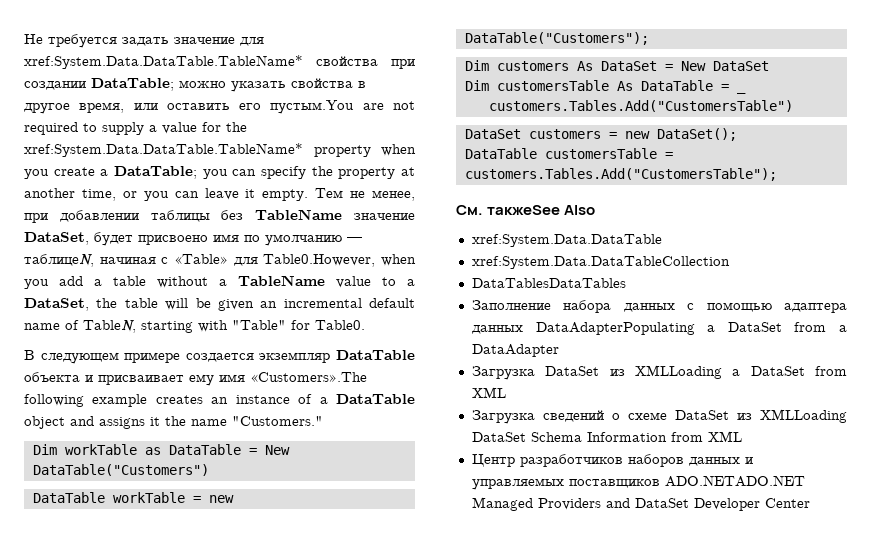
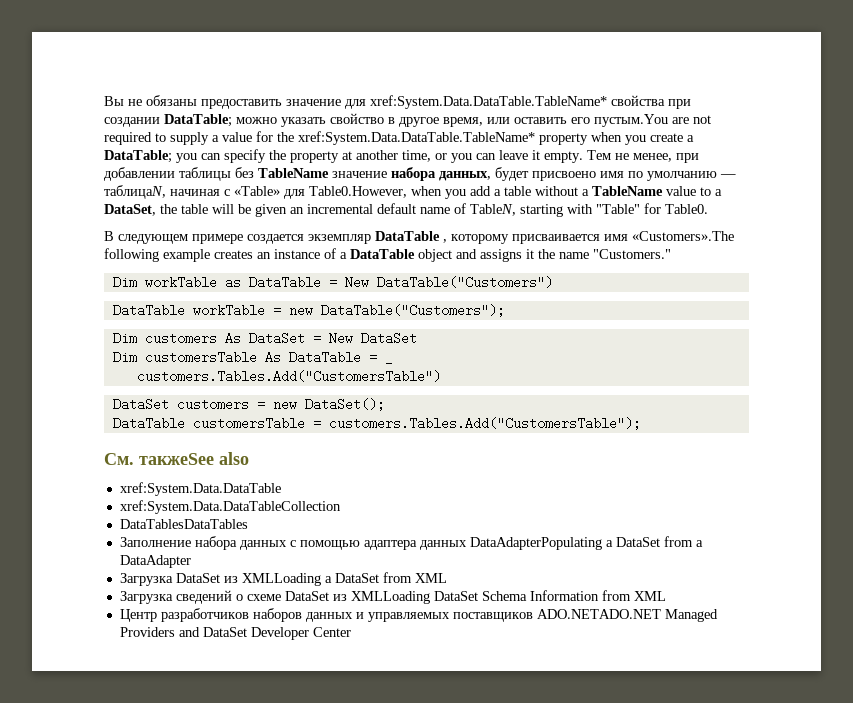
[24,34,169,48] Не требуется задать -> [104,95,282,109] Вы не обязаны предоставить
[291,78,353,88] свойства -> [330,113,384,124] свойство
[24,232,89,245] DataSet, -> [391,167,491,181] набора данных,
[24,254,94,267] таблицеN, -> [104,185,166,199] таблицаN,
[24,372,214,386] объекта и присваивает ему -> [443,234,600,244] , которому присваивается
[564,205,596,215] Also -> [219,452,249,465] also

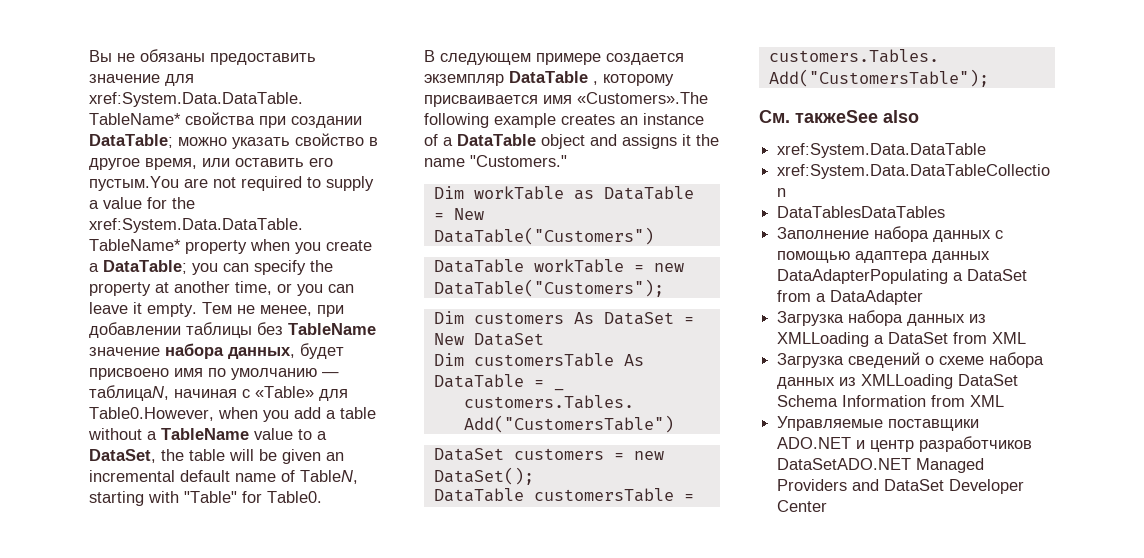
[175,573,220,583] DataSet -> [848,310,966,326] набора данных
[284,591,329,601] DataSet -> [989,352,1045,368] [777,377,836,389] набора данных
[119,608,661,622] Центр разработчиков наборов данных и управляемых поставщиков ADO.NETADO.NET -> [777,416,980,431] [777,436,1033,452] [777,458,912,470] Управляемые поставщики ADO.NET и центр разработчиков DataSetADO.NET

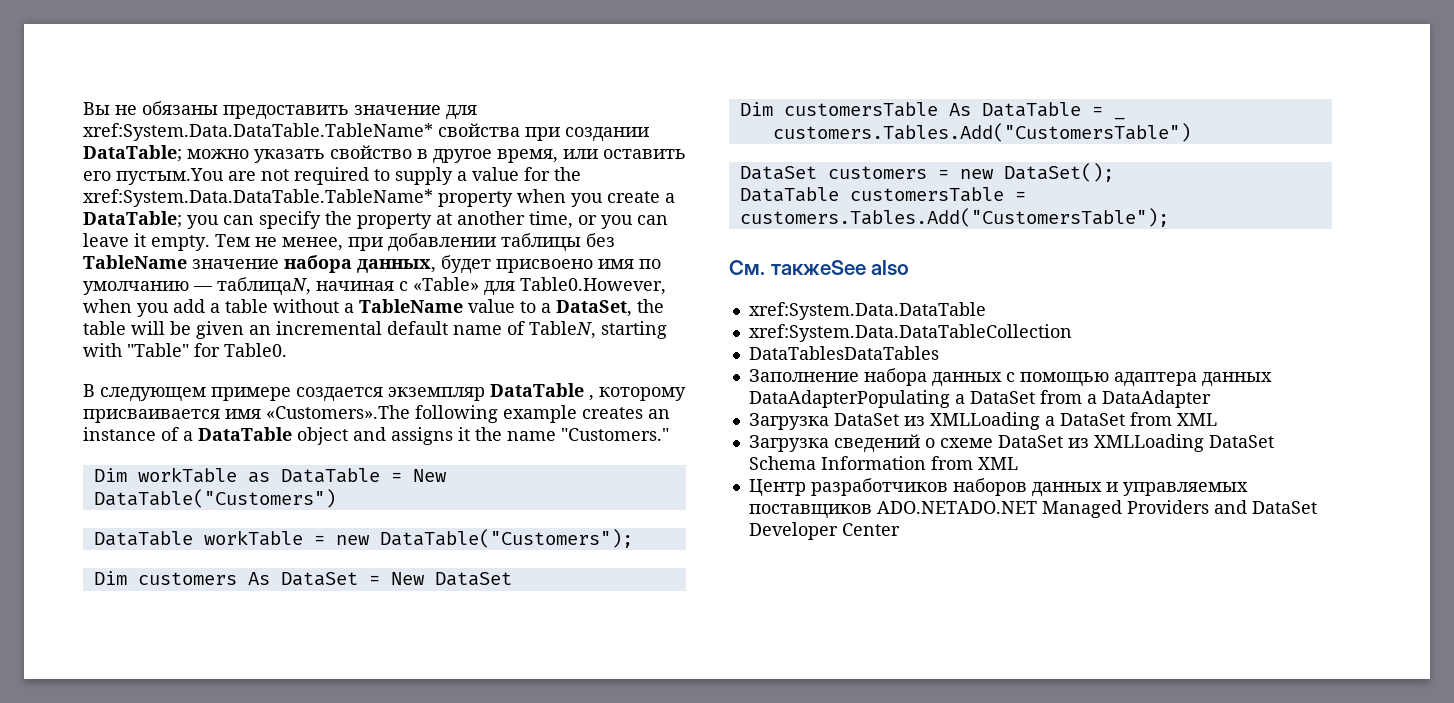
[848,310,966,326] набора данных -> [833,413,899,426] DataSet
[989,352,1045,368] [777,377,836,389] набора данных -> [997,435,1063,448] DataSet
[777,416,980,431] [777,436,1033,452] [777,458,912,470] Управляемые поставщики ADO.NET и центр разработчиков DataSetADO.NET -> [748,478,1248,497] [748,501,1037,519] Центр разработчиков наборов данных и управляемых поставщиков ADO.NETADO.NET

